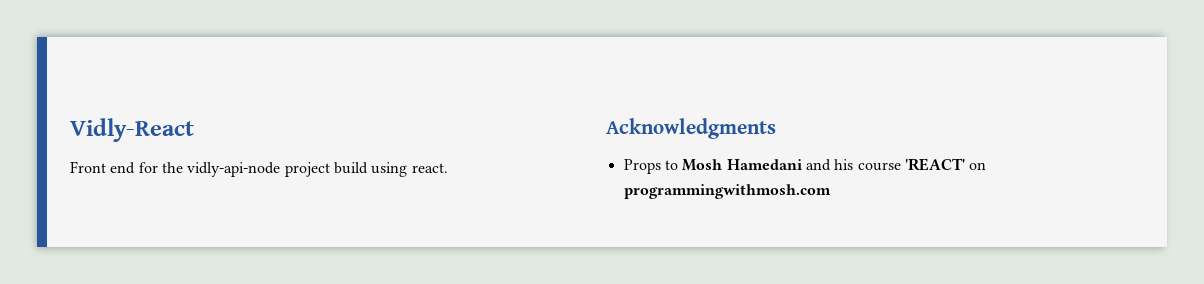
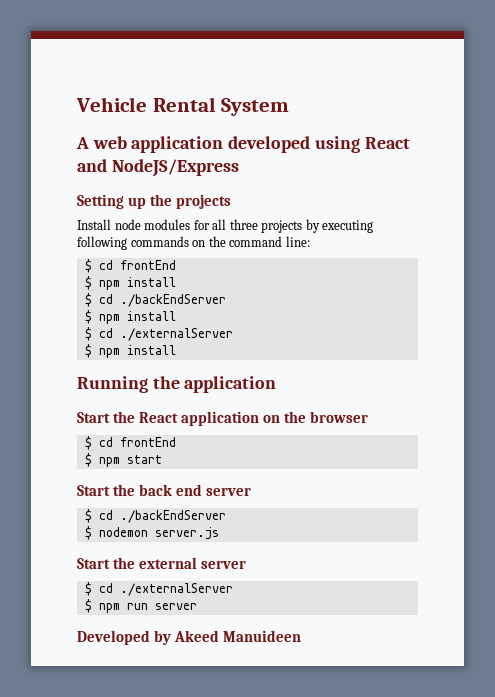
[70,118,194,142] [70,161,448,177] [606,118,776,139] [623,158,987,174] [623,184,831,199] Vidly-React // Front end for the vidly-api-node project build using react. // Acknowledgments // Props to Mosh Hamedani and his course 'REACT' on programmingwithmosh.com -> [76,97,290,116] [76,136,410,153] [77,159,239,177] [77,194,232,209] [77,219,374,233] [77,236,310,250] [84,259,176,273] [84,276,176,290] [84,293,226,307] [84,310,176,324] [84,327,233,341] [84,344,176,358] [77,376,277,393] [77,411,369,426] [84,436,176,450] [84,453,162,467] [77,484,252,496] [84,509,226,523] [84,526,219,540] [77,557,247,569] [84,582,233,596] [84,599,197,613] [77,630,302,645] Vehicle Rental System // A web application developed using React and NodeJS/Express // Setting up the projects // Install node modules for all three projects by executing following commands on the command line: // $ cd frontEnd // $ npm install // $ cd ./backEndServer // $ npm install // $ cd ./externalServer // $ npm install // Running the application // Start the React application on the browser // $ cd frontEnd // $ npm start // Start the back end server // $ cd ./backEndServer // $ nodemon server.js // Start the external server // $ cd ./externalServer // $ npm run server // Developed by Akeed Manuideen

